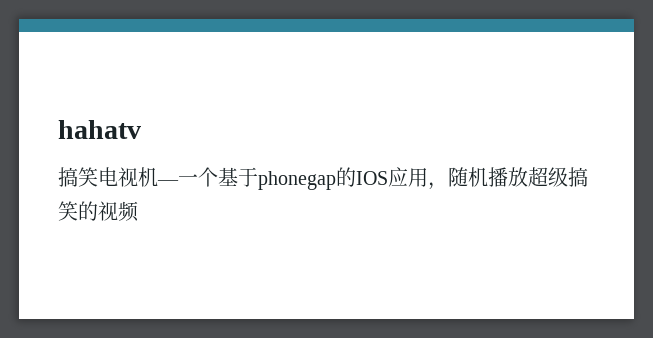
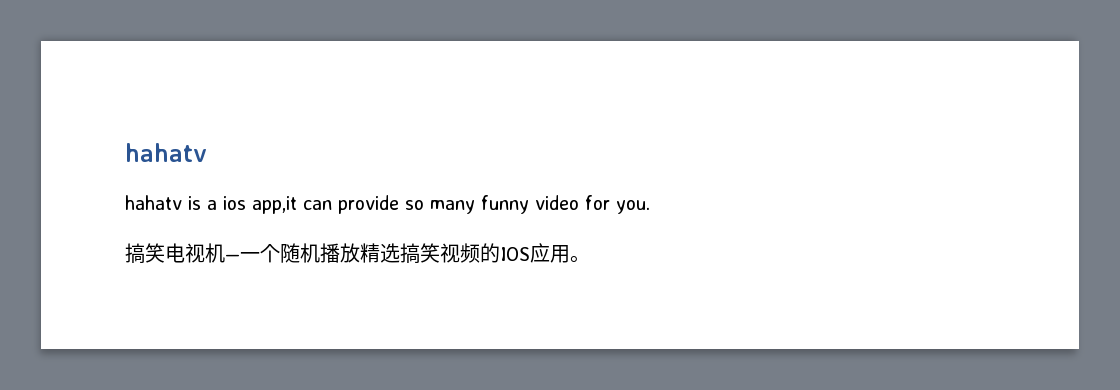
[58,120,141,139] hahatv -> [125,143,207,162] [125,195,650,214] hahatv // hahatv is a ios app,it can provide so many funny video for you.
[218,167,588,190] [58,201,139,222] 基于phonegap的IOS应用，随机播放超级搞笑的视频 -> [280,243,590,263] 随机播放精选搞笑视频的IOS应用。

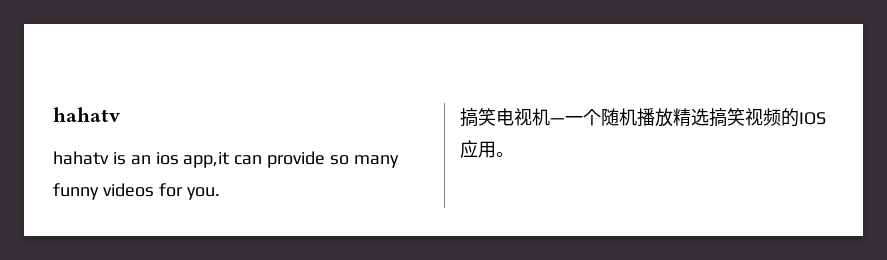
[207,200,217,210] a -> [130,155,151,165] an
[535,195,579,210] video -> [102,183,154,197] videos

